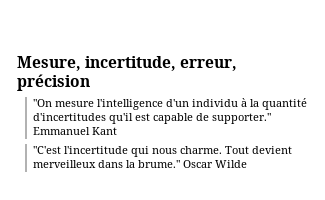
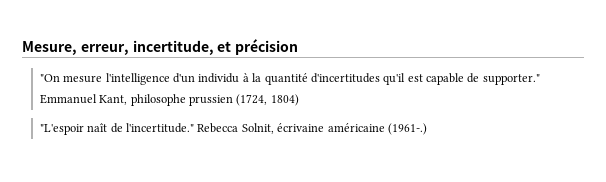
[85,56,238,71] incertitude, erreur, -> [80,40,232,55] erreur, incertitude, et
[91,127,117,135] [32,146,292,157] [32,160,247,168] Kant // "C'est l'incertitude qui nous charme. Tout devient merveilleux dans la brume." Oscar Wilde -> [99,94,299,106] [39,123,427,135] Kant, philosophe prussien (1724, 1804) // "L'espoir naît de l'incertitude." Rebecca Solnit, écrivaine américaine (1961-.)

